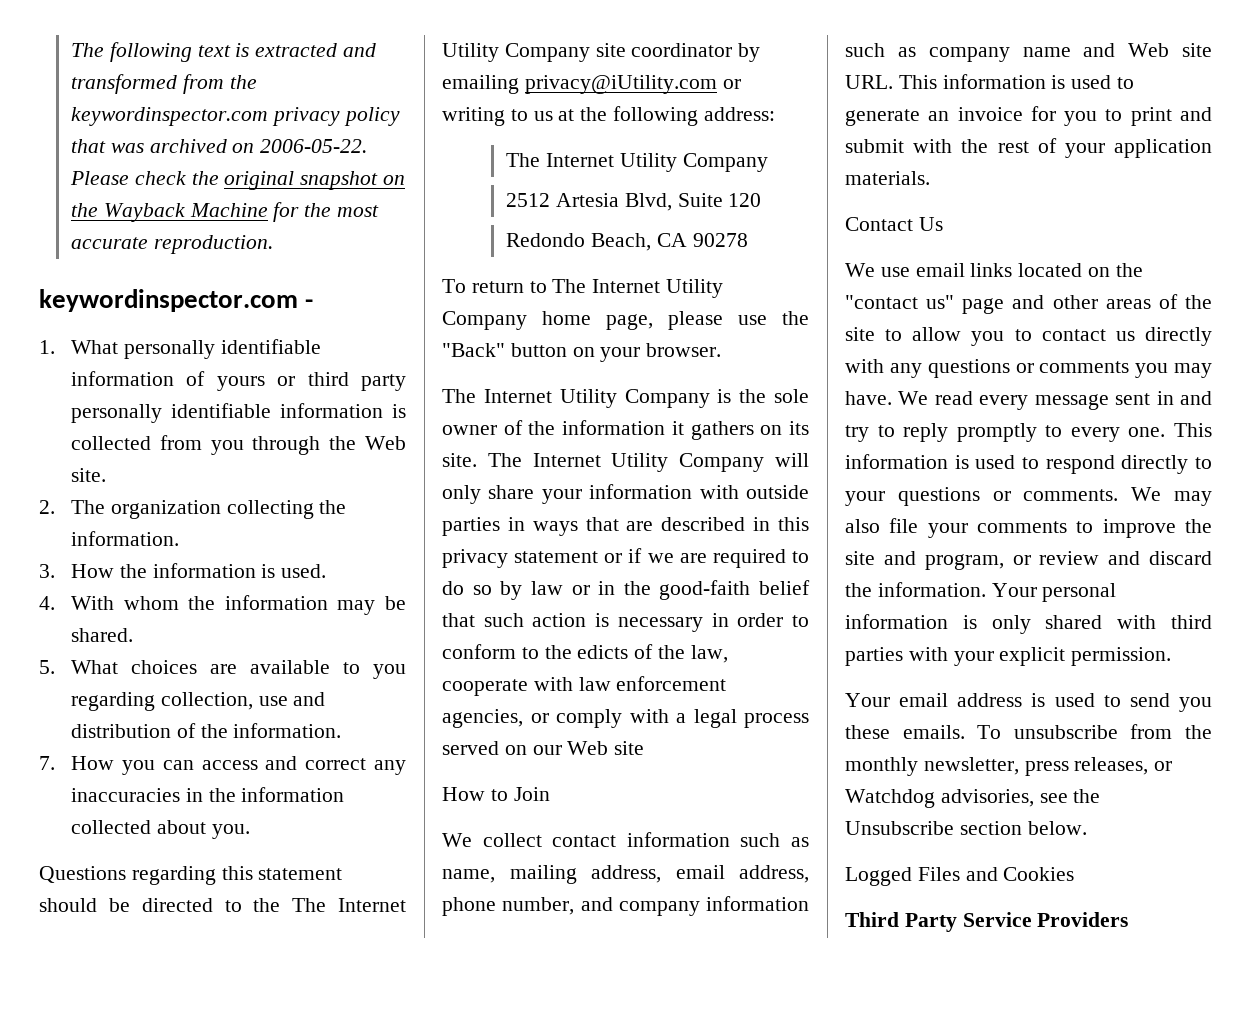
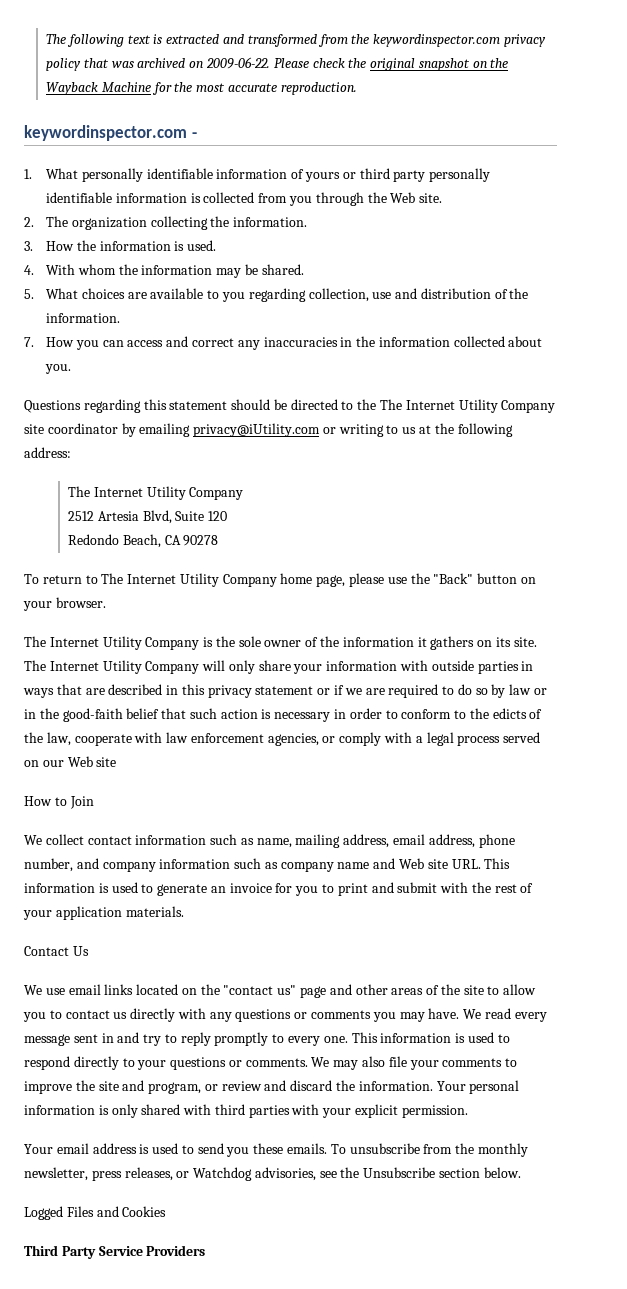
[260,139,368,153] 2006-05-22. -> [205,57,270,69] 2009-06-22.

